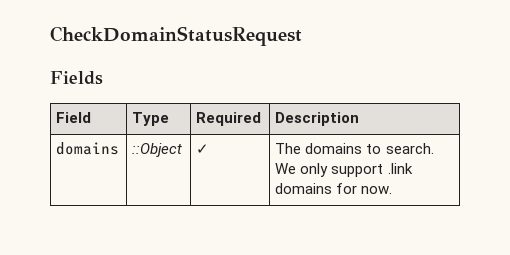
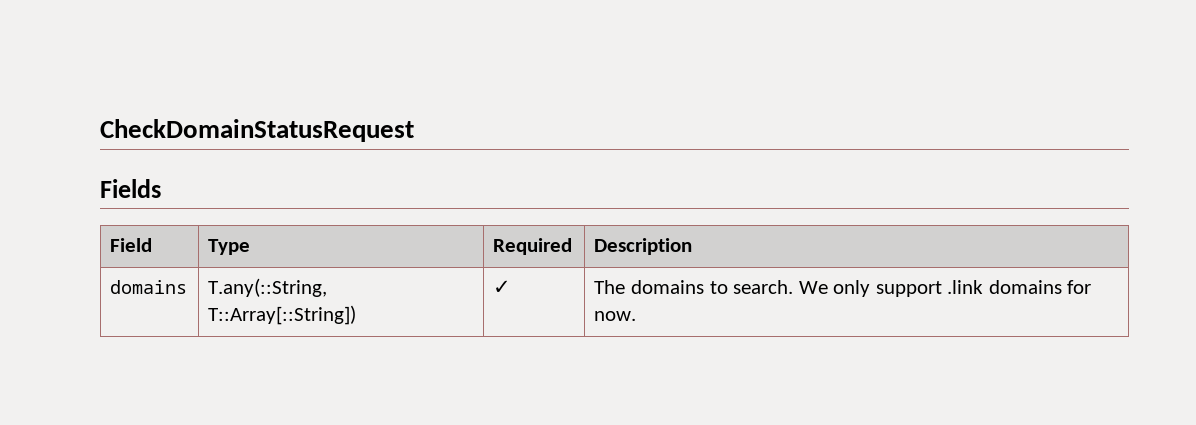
[132,143,183,157] ::Object -> [208,278,328,297] [208,305,357,325] T.any(::String, T::Array[::String])

